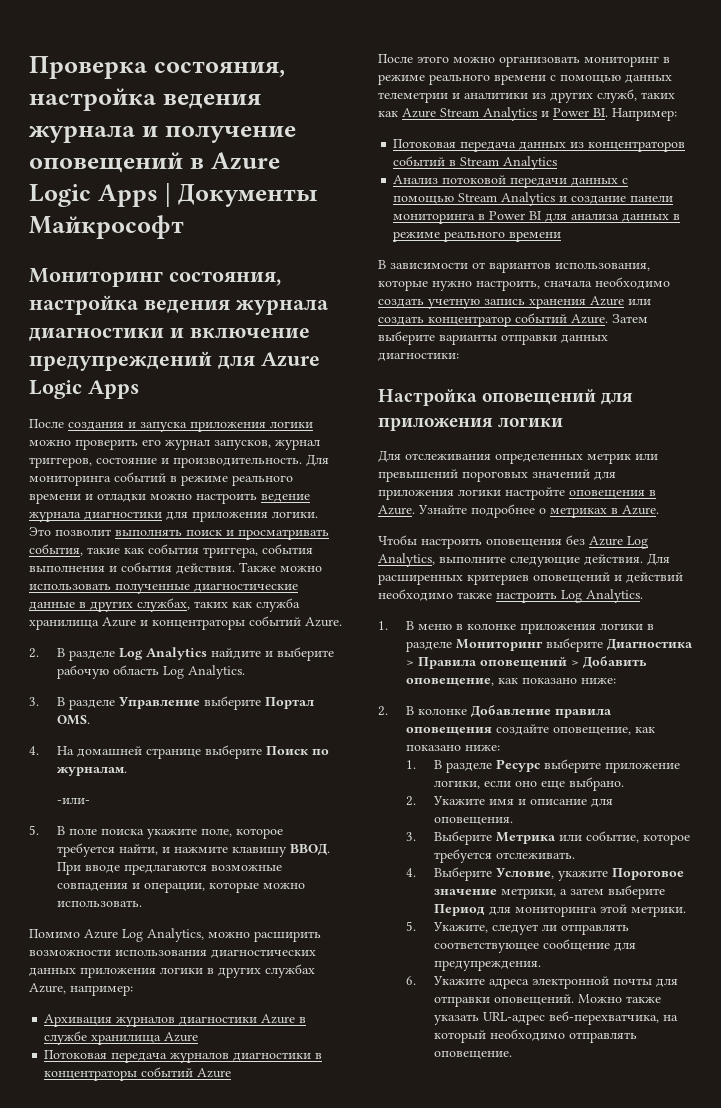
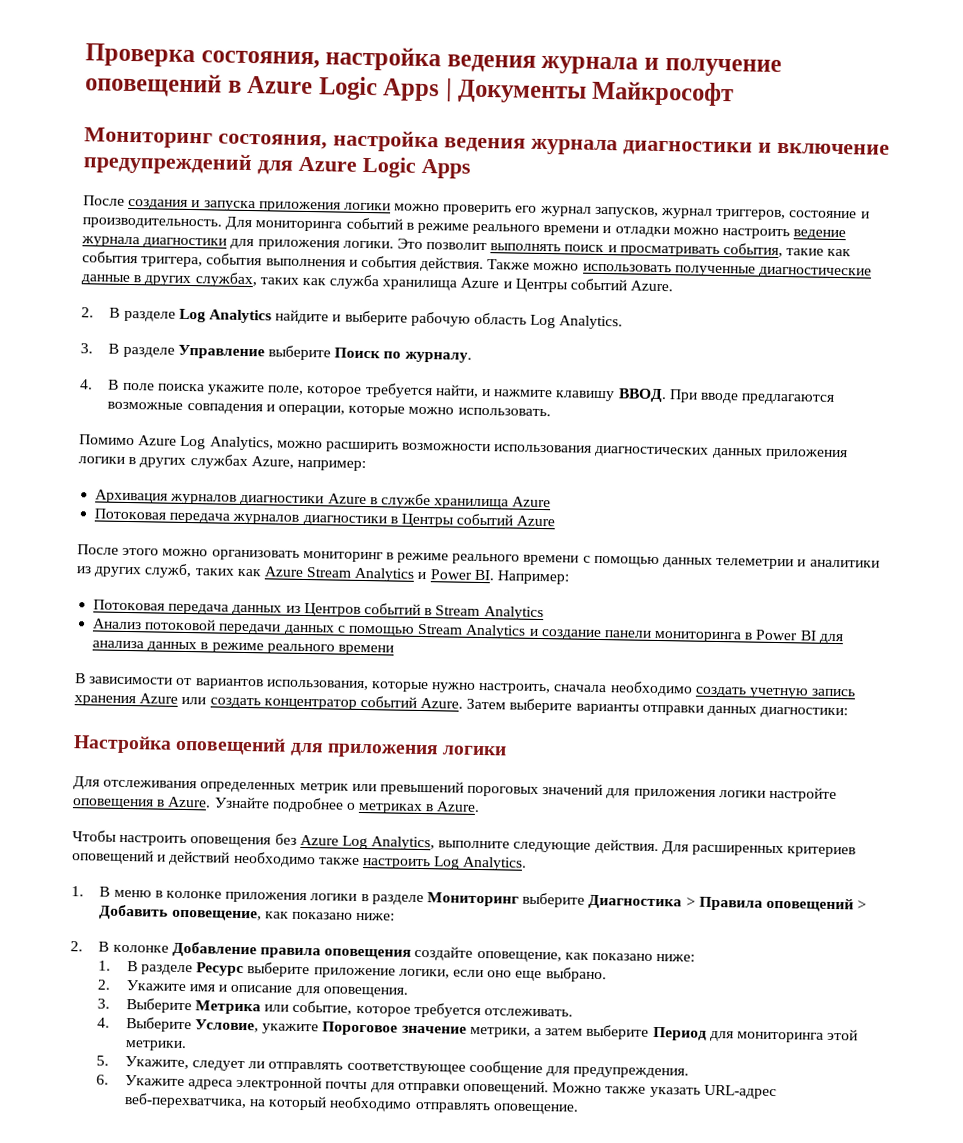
[152,619,245,630] концентраторы -> [514,278,568,293] Центры
[264,697,314,709] [56,715,90,725] [29,745,329,759] [55,767,127,776] [56,798,90,804] [29,825,39,835] Портал OMS. // 4. На домашней странице выберите Поиск по журналам. // -или- // 5. -> [334,347,472,363] [80,379,93,390] Поиск по журналу. // 4.
[44,1070,138,1081] концентраторы -> [400,513,454,528] Центры
[588,141,686,152] концентраторов -> [303,602,361,617] Центров

